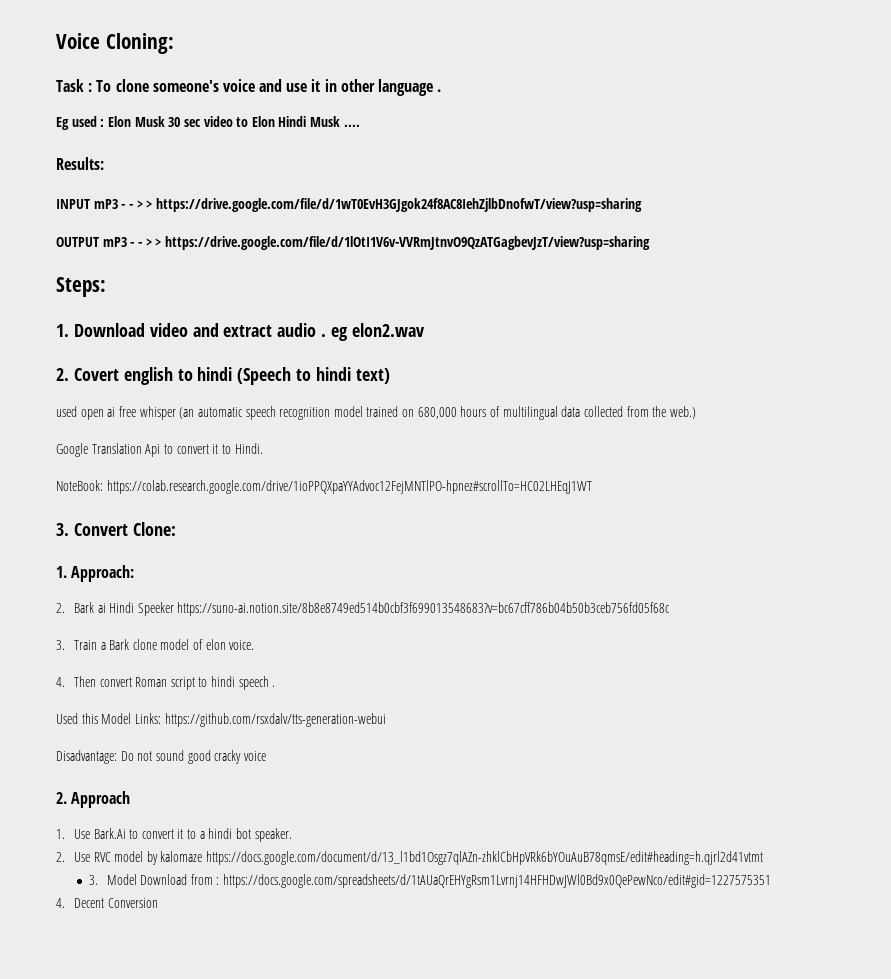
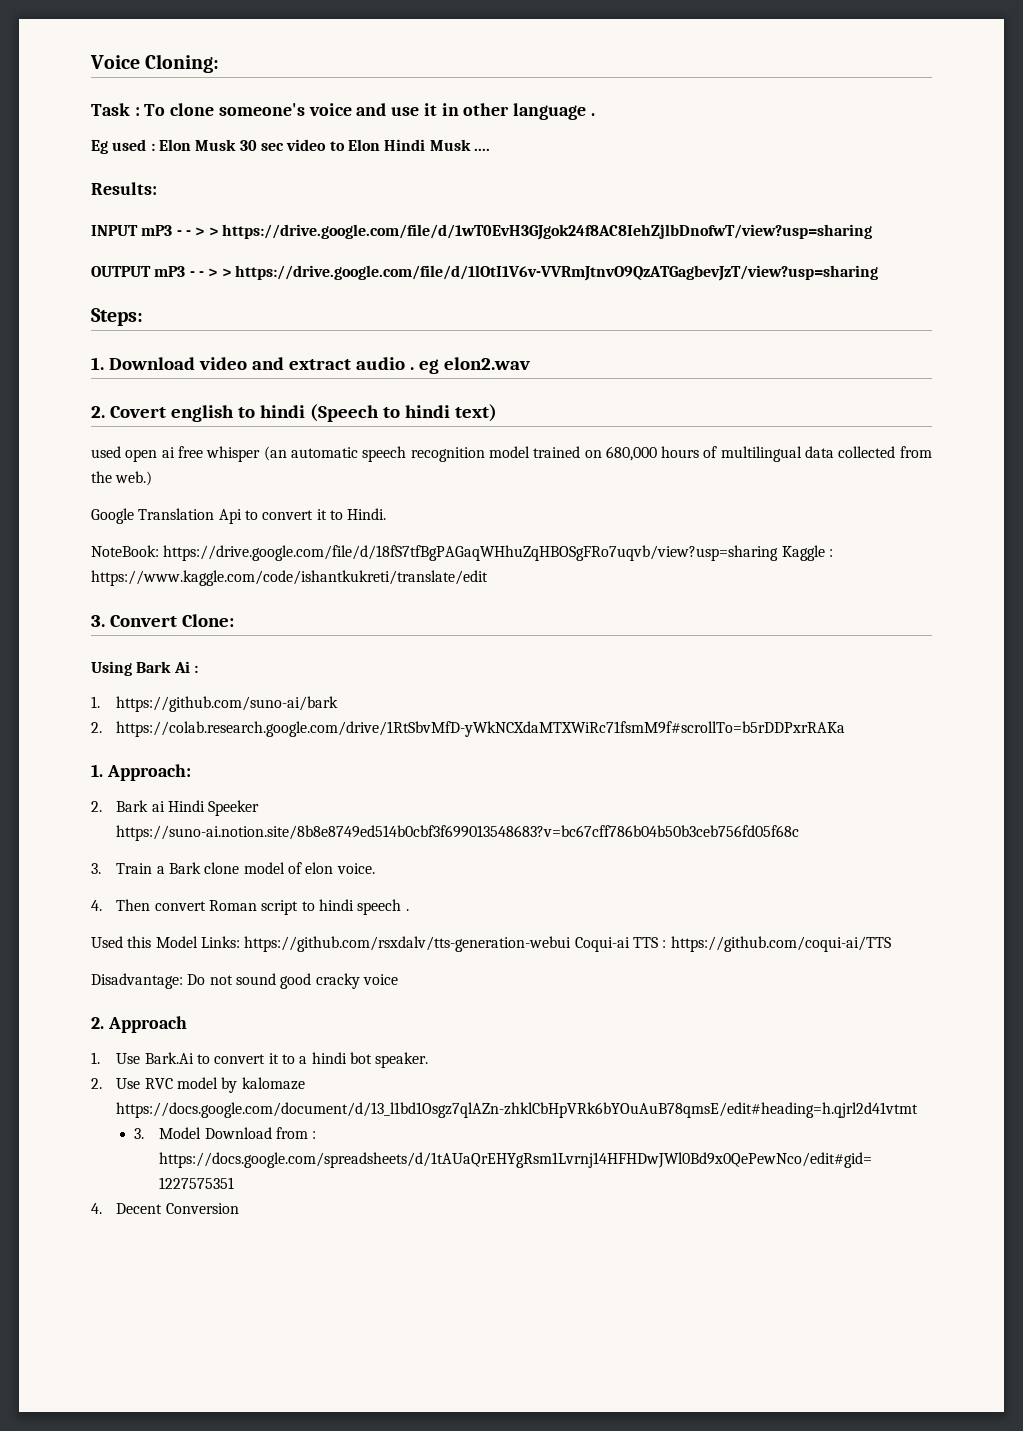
[106,480,592,494] https://colab.research.google.com/drive/1ioPPQXpaYYAdvoc12FejMNTlPO-hpnez#scrollTo=HC02LHEqJ1WT -> [163,545,833,561] [91,570,488,586] https://drive.google.com/file/d/18fS7tfBgPAGaqWHhuZqHBOSgFRo7uqvb/view?usp=sharing Kaggle : https://www.kaggle.com/code/ishantkukreti/translate/edit
(176, 529) none -> [91,661,198,676] [91,696,339,712] [91,721,846,737] // Using Bark Ai : // 1. https://github.com/suno-ai/bark // 2. https://colab.research.google.com/drive/1RtSbvMfD-yWkNCXdaMTXWiRc71fsmM9f#scrollTo=b5rDDPxrRAKa
(386, 720) none -> [574,936,891,952] Coqui-ai TTS : https://github.com/coqui-ai/TTS

